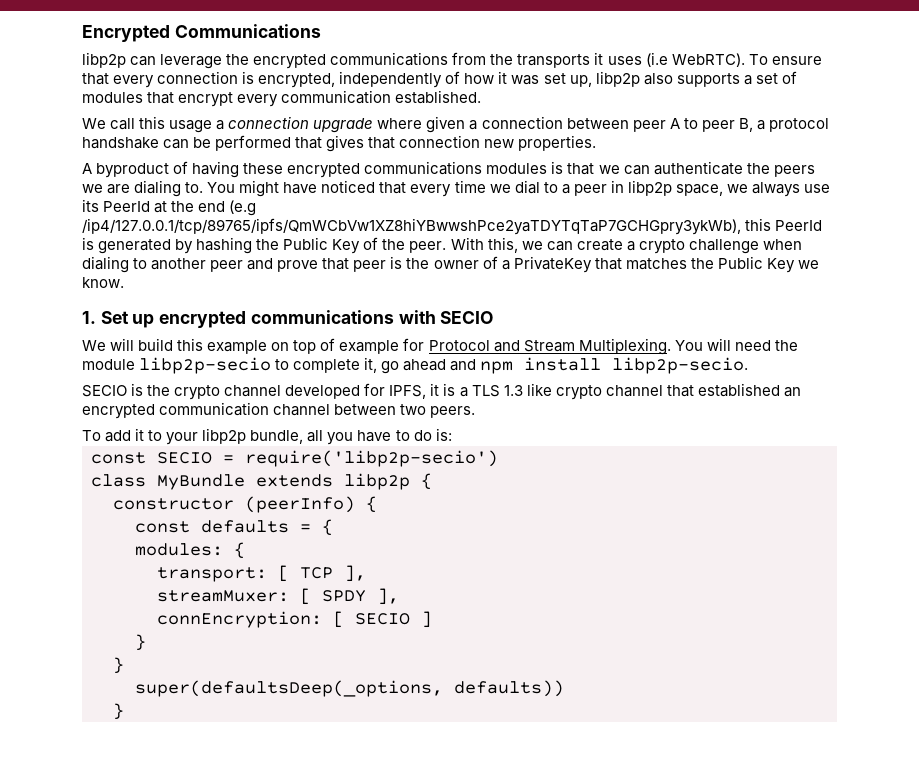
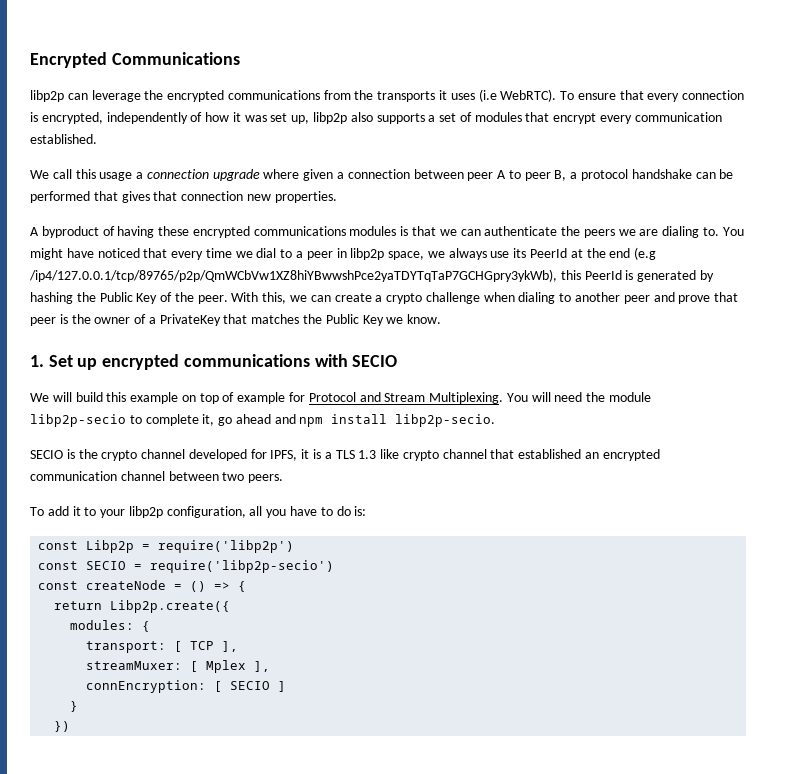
[82,218,741,235] /ip4/127.0.0.1/tcp/89765/ipfs/QmWCbVw1XZ8hiYBwwshPce2yaTDYTqTaP7GCHGpry3ykWb), -> [29,269,557,282] /ip4/127.0.0.1/tcp/89765/p2p/QmWCbVw1XZ8hiYBwwshPce2yaTDYTqTaP7GCHGpry3ykWb),
[250,430,304,444] bundle, -> [166,506,246,518] configuration,
(452, 434) none -> [38,540,295,553] // const Libp2p = require('libp2p')
[91,473,432,490] [113,496,377,513] [135,519,333,536] class MyBundle extends libp2p { // constructor (peerInfo) { // const defaults = { -> [38,580,247,592] [54,600,231,613] const createNode = () => { // return Libp2p.create({
[322,590,366,602] SPDY -> [206,660,247,673] Mplex
[113,657,124,674] [135,680,564,697] [113,703,124,720] } // super(defaultsDeep(_options, defaults)) // } -> [54,721,71,732] })

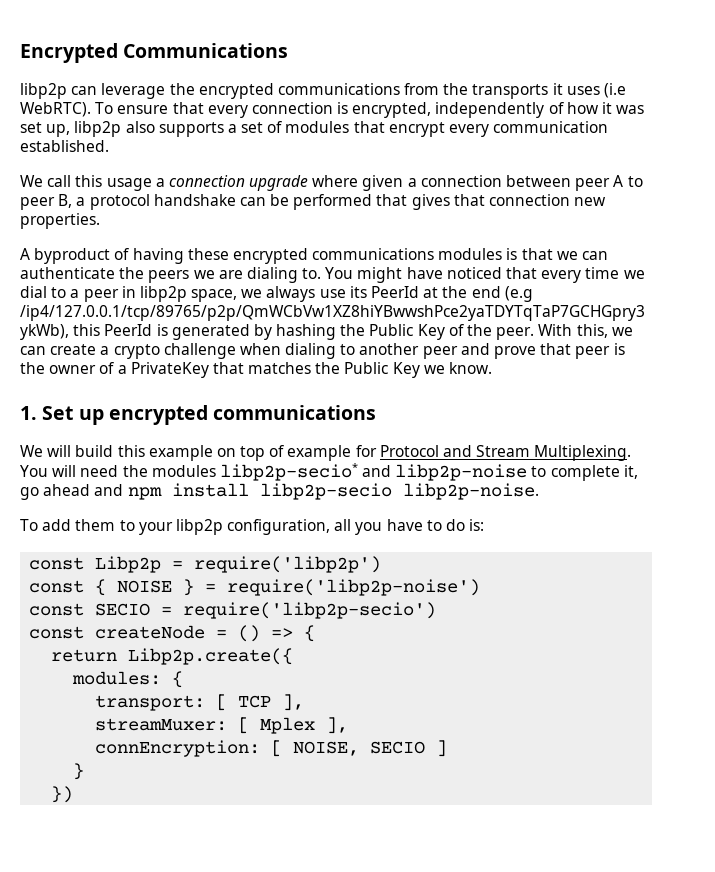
[314,354,398,367] with SECIO -> (377, 412) none
[609,392,652,402] [30,414,126,427] module libp2p-secio -> [151,463,528,481] modules libp2p-secio* and libp2p-noise
[395,414,496,427] [30,449,660,461] [30,471,284,483] libp2p-secio. // SECIO is the crypto channel developed for IPFS, it is a TLS 1.3 like crypto channel that established an encrypted communication channel between two peers. -> [259,483,539,500] libp2p-secio libp2p-noise.
[72,506,81,516] it -> [75,519,116,531] them
(295, 546) none -> [29,579,481,596] // const { NOISE } = require('libp2p-noise')
(223, 686) none -> [293,741,360,756] NOISE,

